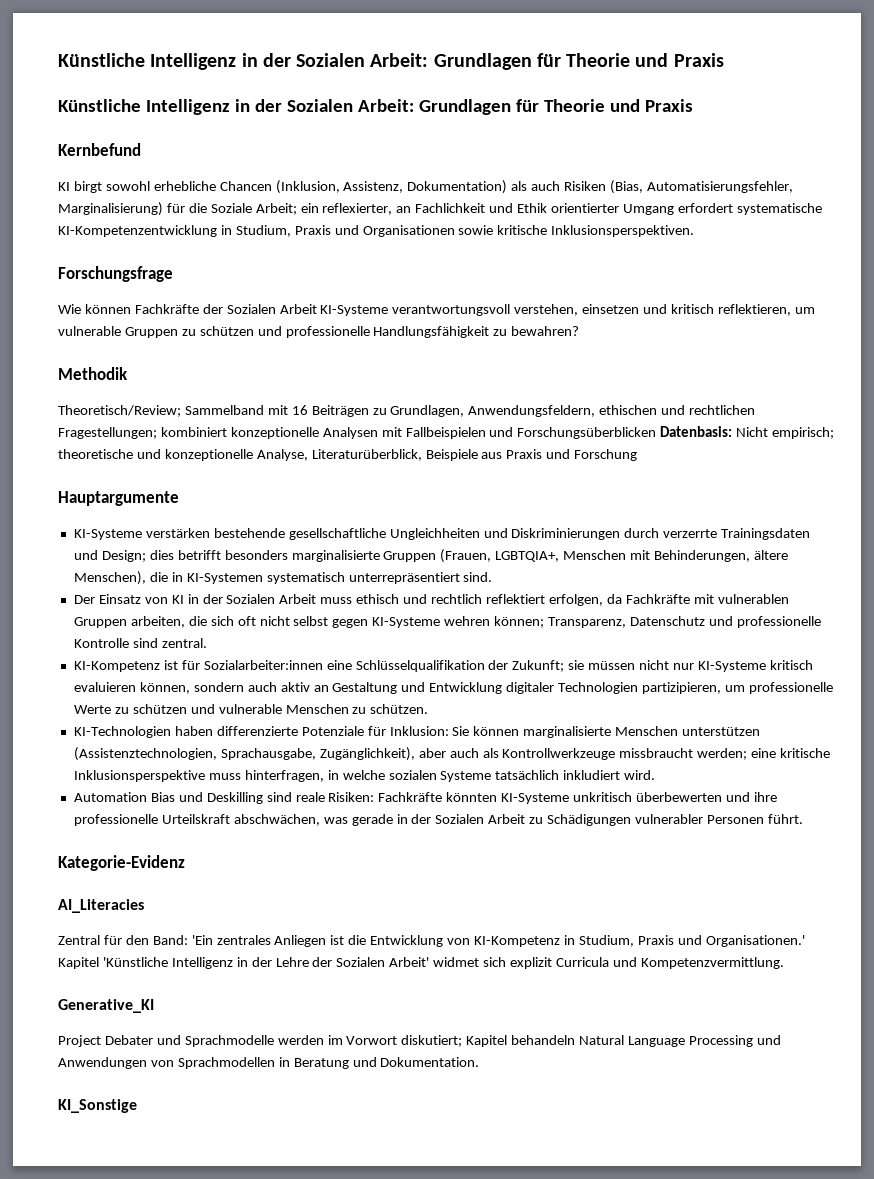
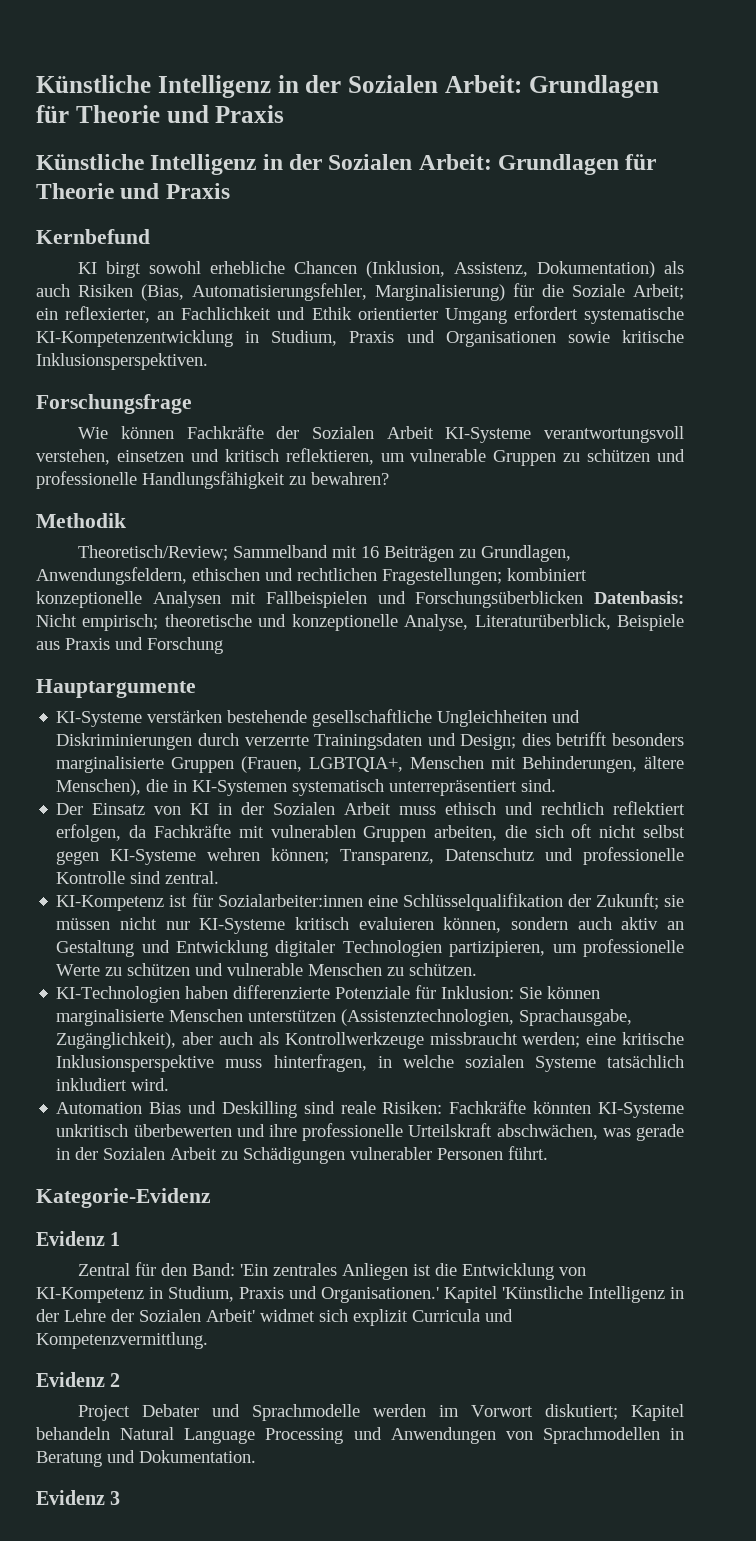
[58,899,144,913] AI_Literacies -> [36,1231,121,1246] Evidenz 1
[58,999,154,1013] Generative_KI -> [36,1372,121,1387] Evidenz 2
[58,1099,137,1113] KI_Sonstige -> [36,1490,121,1505] Evidenz 3

